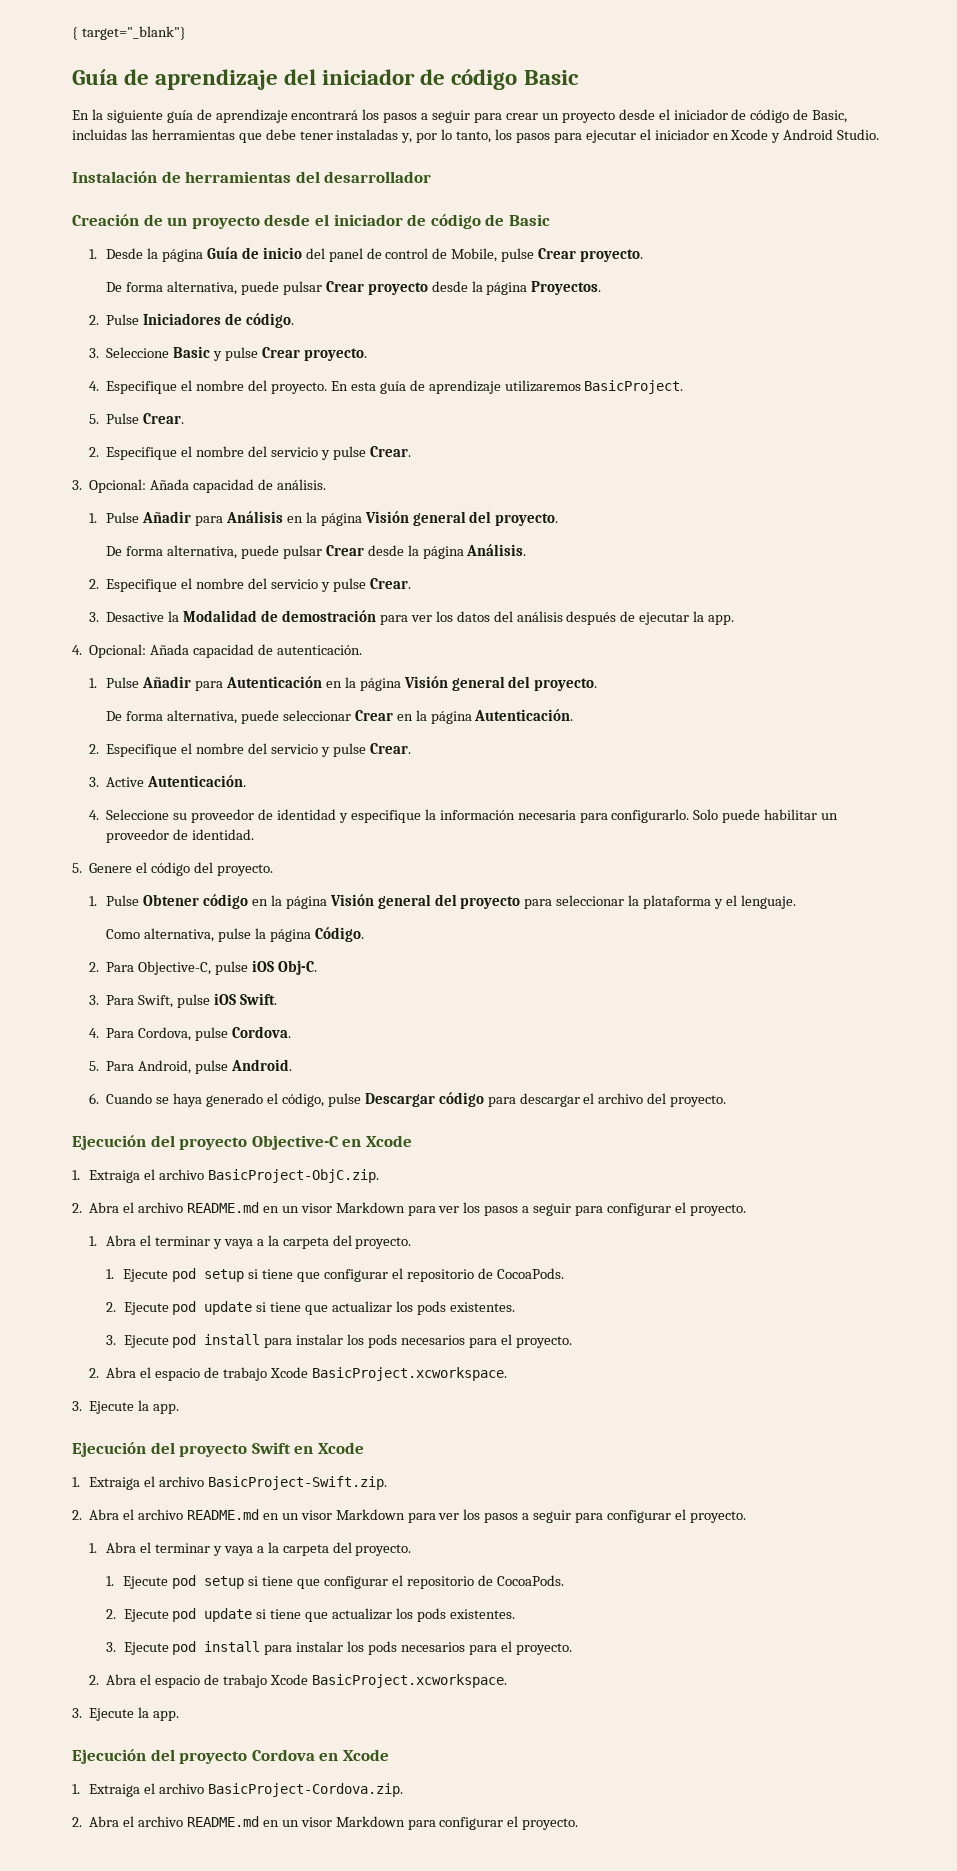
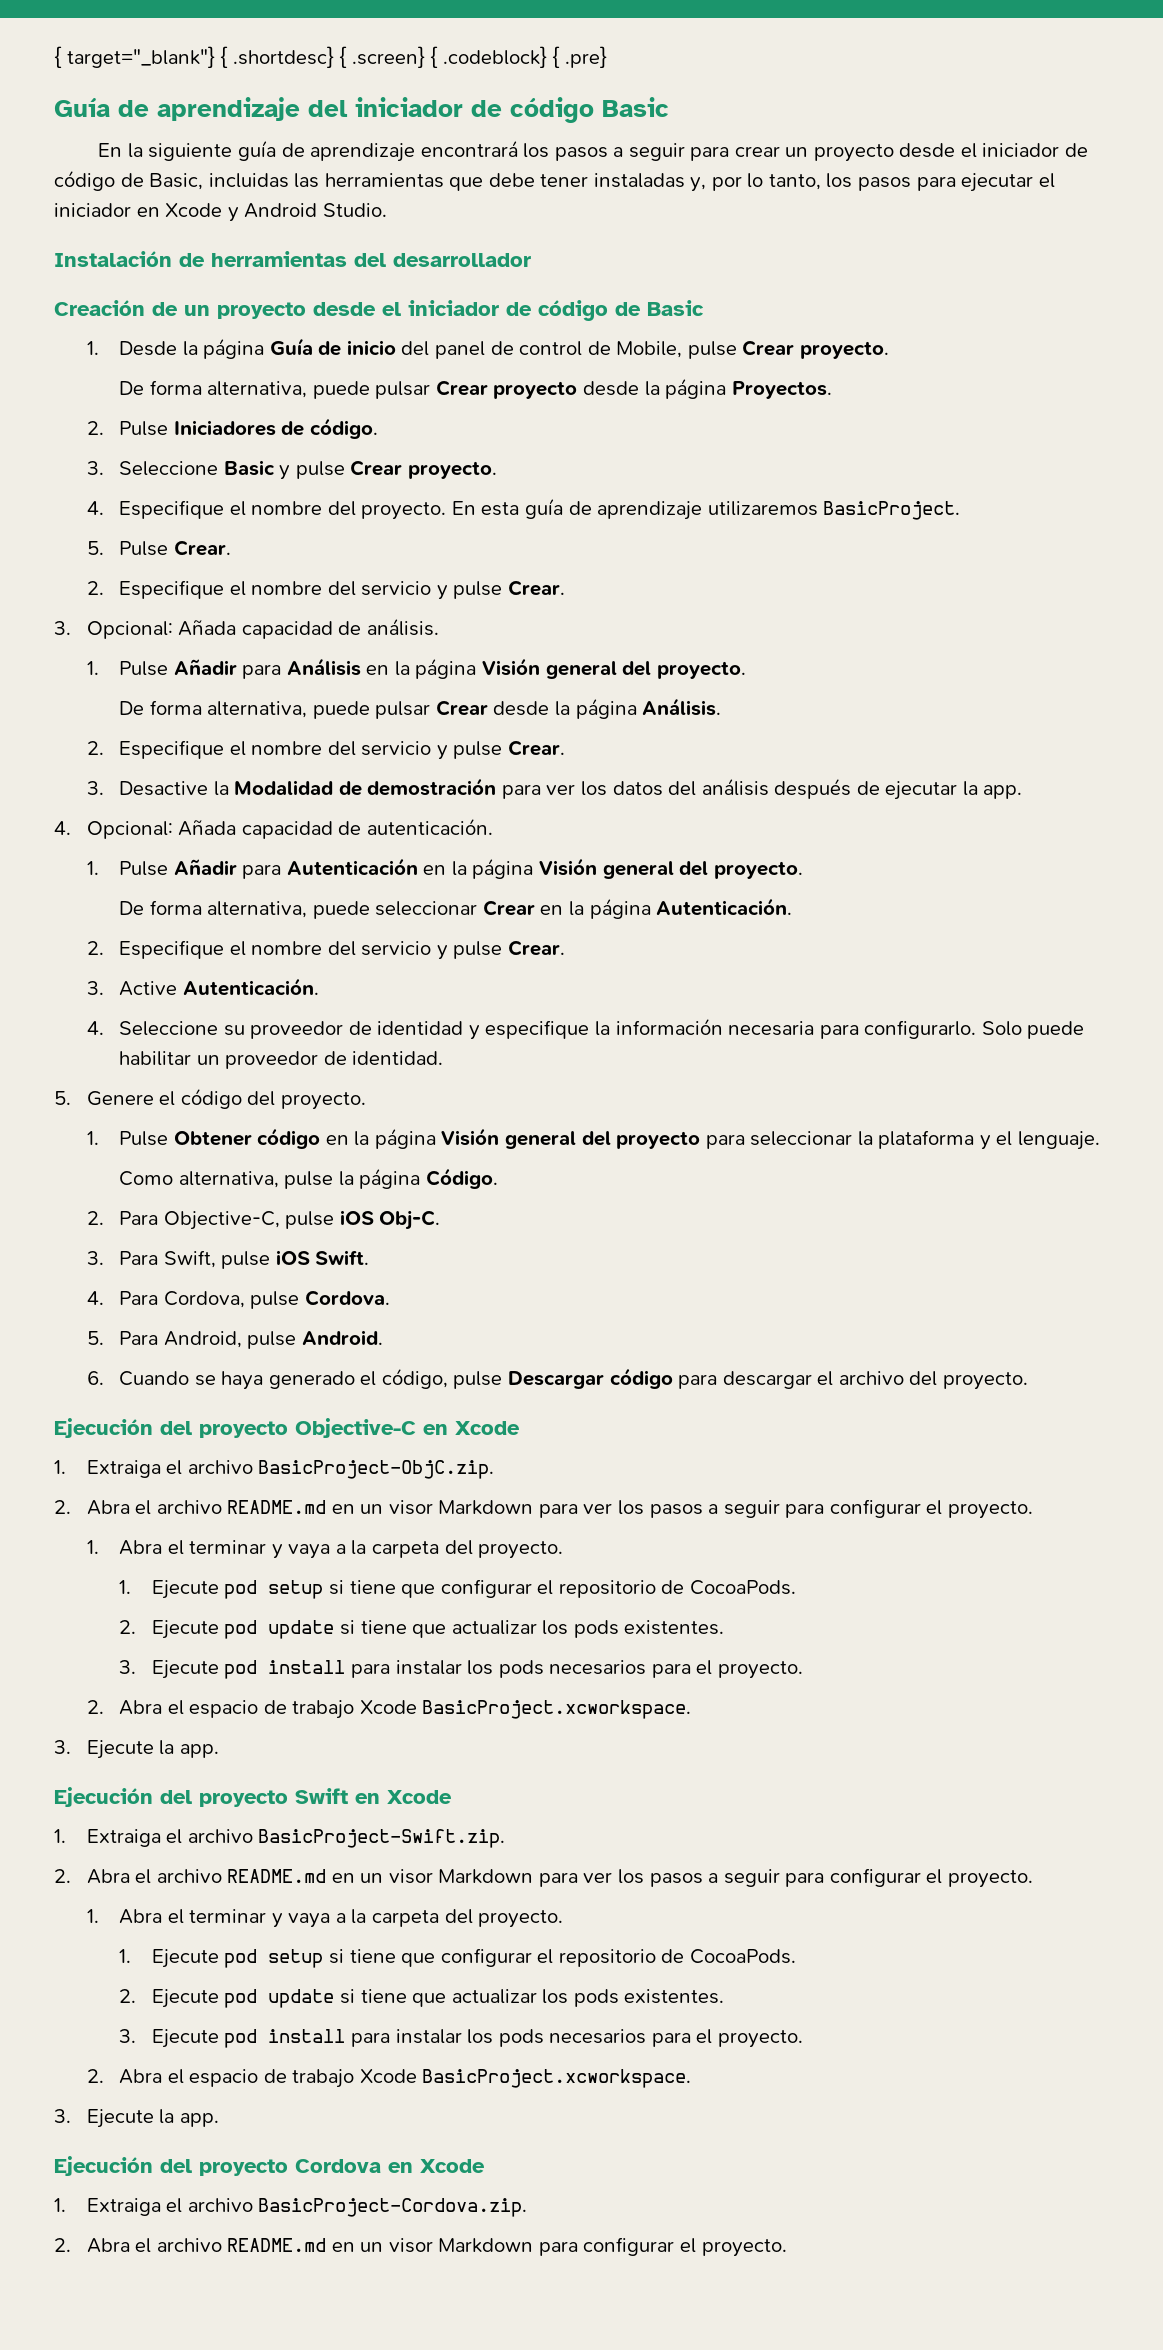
(186, 33) none -> [220,46,607,68] { .shortdesc} { .screen} { .codeblock} { .pre}

